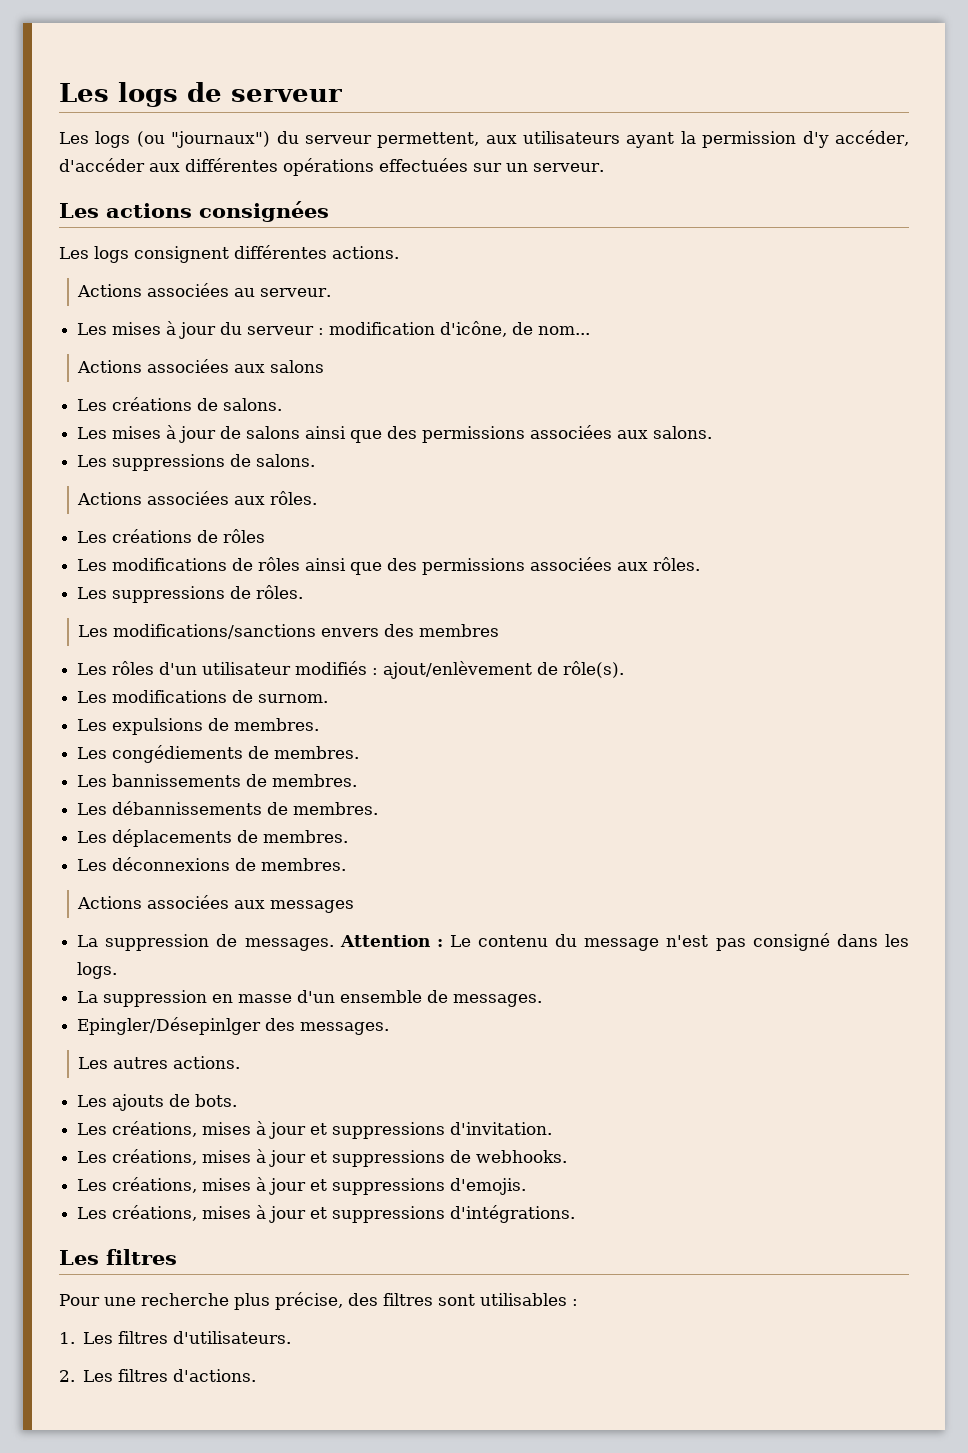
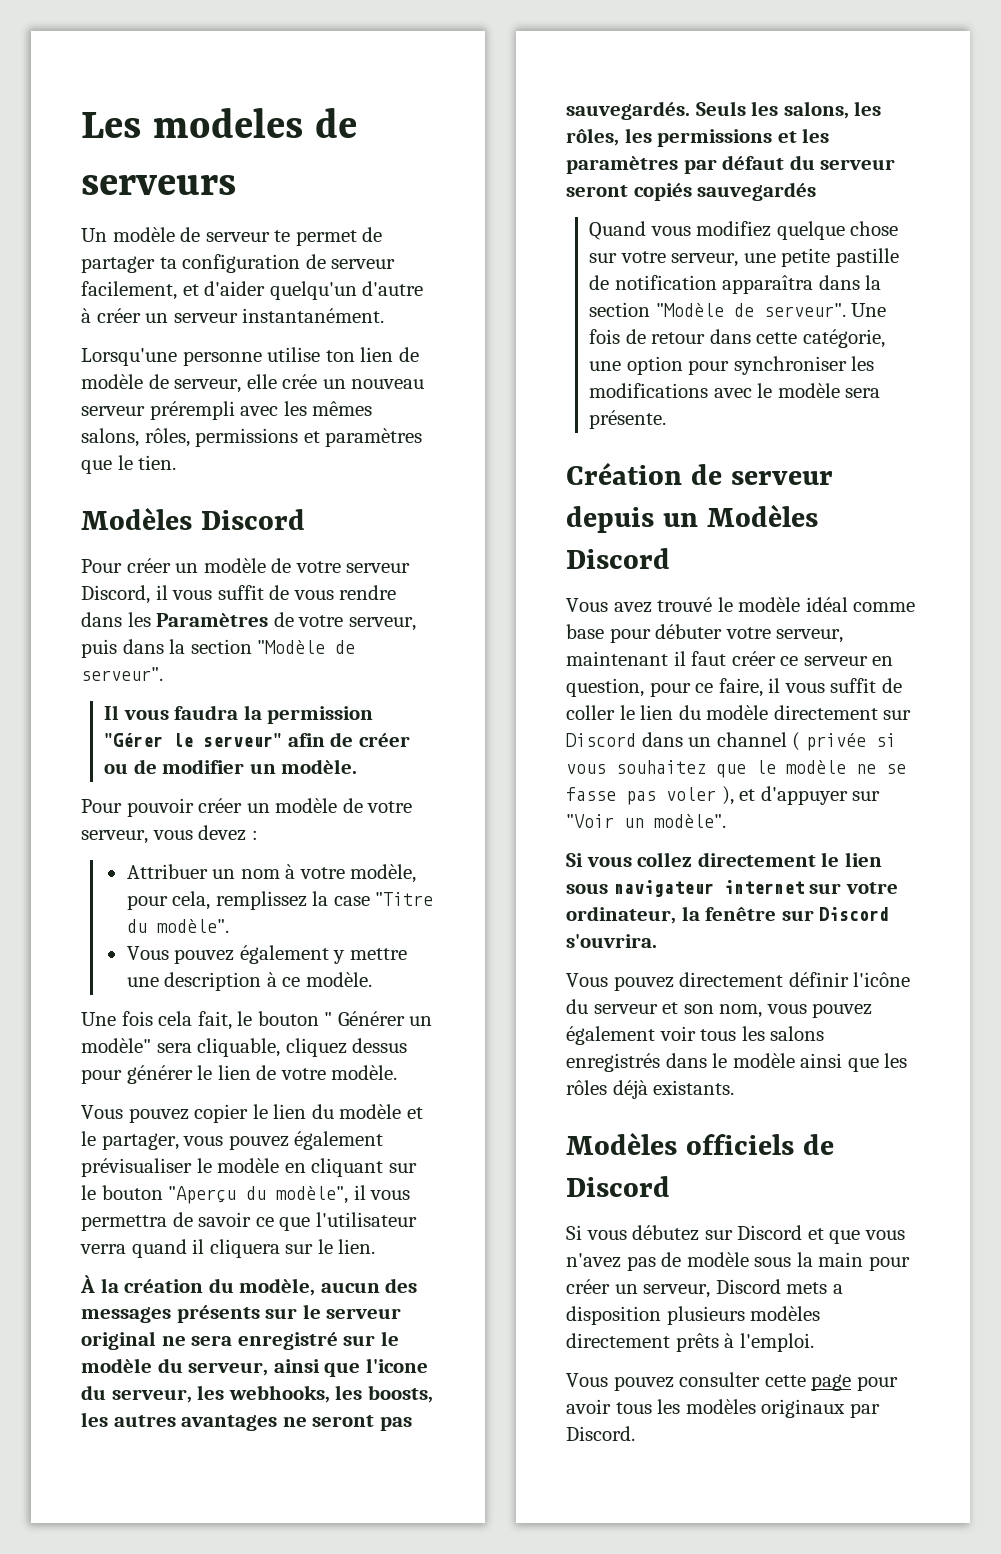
[59,82,342,107] [59,130,910,148] [59,158,604,176] [59,201,329,222] [59,245,399,263] [77,283,332,297] [77,321,591,339] [77,359,325,373] [77,397,283,411] [77,425,713,443] [77,454,316,471] [77,491,318,505] [77,529,266,543] [77,557,701,575] [77,585,304,603] [78,624,500,639] [77,661,625,679] [77,690,329,703] [77,718,320,735] [77,745,360,763] [77,774,358,787] [77,801,379,815] [77,829,349,847] [77,857,347,871] [77,895,355,913] [77,933,910,951] [77,962,118,979] [77,990,543,1007] [77,1017,390,1035] [78,1056,241,1069] [77,1094,238,1111] [77,1121,553,1139] [77,1149,568,1167] [77,1177,527,1195] [77,1205,576,1223] [59,1249,177,1265] [59,1292,578,1310] [59,1331,292,1344] [59,1369,257,1382] Les logs de serveur // Les logs (ou "journaux") du serveur permettent, aux utilisateurs ayant la permission d'y accéder, d'accéder aux différentes opérations effectuées sur un serveur. // Les actions consignées // Les logs consignent différentes actions. // Actions associées au serveur. // Les mises à jour du serveur : modification d'icône, de nom... // Actions associées aux salons // Les créations de salons. // Les mises à jour de salons ainsi que des permissions associées aux salons. // Les suppressions de salons. // Actions associées aux rôles. // Les créations de rôles // Les modifications de rôles ainsi que des permissions associées aux rôles. // Les suppressions de rôles. // Les modifications/sanctions envers des membres // Les rôles d'un utilisateur modifiés : ajout/enlèvement de rôle(s). // Les modifications de surnom. // Les expulsions de membres. // Les congédiements de membres. // Les bannissements de membres. // Les débannissements de membres. // Les déplacements de membres. // Les déconnexions de membres. // Actions associées aux messages // La suppression de messages. Attention : Le contenu du message n'est pas consigné dans les logs. // La suppression en masse d'un ensemble de messages. // Epingler/Désepinlger des messages. // Les autres actions. // Les ajouts de bots. // Les créations, mises à jour et suppressions d'invitation. // Les créations, mises à jour et suppressions de webhooks. // Les créations, mises à jour et suppressions d'emojis. // Les créations, mises à jour et suppressions d'intégrations. // Les filtres // Pour une recherche plus précise, des filtres sont utilisables : // 1. Les filtres d'utilisateurs. // 2. Les filtres d'actions. -> [81,108,358,138] [81,175,236,195] [81,227,383,246] [81,254,396,273] [81,281,424,300] [81,308,385,323] [81,347,419,366] [81,374,425,393] [81,401,373,420] [81,428,423,447] [81,455,177,474] [81,507,305,530] [81,558,411,573] [81,585,397,604] [81,612,416,631] [81,639,356,658] [81,667,163,681] [104,705,374,724] [104,732,410,747] [104,759,358,774] [81,798,413,817] [81,825,258,844] [126,864,417,883] [126,891,434,910] [126,919,229,933] [126,945,407,964] [126,972,372,991] [81,1011,433,1030] [81,1038,408,1057] [81,1065,398,1084] [81,1104,423,1123] [81,1131,384,1150] [81,1158,417,1177] [81,1185,411,1204] [81,1212,417,1231] [80,1239,376,1258] [80,1275,418,1296] [81,1304,402,1323] [81,1331,399,1350] [81,1358,428,1377] [81,1385,433,1403] [81,1412,412,1431] [566,101,882,120] [566,128,830,147] [566,155,896,174] [566,182,817,201] [589,221,899,240] [589,248,899,267] [589,275,882,294] [589,302,887,317] [589,329,885,348] [589,356,875,375] [589,383,881,398] [589,410,667,429] [566,462,833,485] [566,504,818,533] [566,548,670,569] [566,597,916,613] [566,624,844,643] [566,651,894,666] [566,678,902,697] [566,705,912,720] [566,732,896,751] [566,760,906,778] [566,786,881,805] [566,814,726,828] [566,852,882,867] [566,880,898,897] [566,906,890,924] [566,934,657,948] [566,972,911,991] [566,999,873,1018] [566,1026,825,1045] [566,1053,908,1072] [566,1080,735,1099] [566,1132,834,1155] [566,1176,670,1197] [566,1225,905,1244] [566,1252,910,1271] [566,1279,843,1298] [566,1306,821,1325] [566,1333,814,1352] [566,1372,898,1391] [566,1399,880,1418] [566,1426,635,1441] Les modeles de serveurs // Un modèle de serveur te permet de partager ta configuration de serveur facilement, et d'aider quelqu'un d'autre à créer un serveur instantanément. // Lorsqu'une personne utilise ton lien de modèle de serveur, elle crée un nouveau serveur prérempli avec les mêmes salons, rôles, permissions et paramètres que le tien. // Modèles Discord // Pour créer un modèle de votre serveur Discord, il vous suffit de vous rendre dans les Paramètres de votre serveur, puis dans la section "Modèle de serveur". // Il vous faudra la permission "Gérer le serveur" afin de créer ou de modifier un modèle. // Pour pouvoir créer un modèle de votre serveur, vous devez : // Attribuer un nom à votre modèle, pour cela, remplissez la case "Titre du modèle". // Vous pouvez également y mettre une description à ce modèle. // Une fois cela fait, le bouton " Générer un modèle" sera cliquable, cliquez dessus pour générer le lien de votre modèle. // Vous pouvez copier le lien du modèle et le partager, vous pouvez également prévisualiser le modèle en cliquant sur le bouton "Aperçu du modèle", il vous permettra de savoir ce que l'utilisateur verra quand il cliquera sur le lien. // À la création du modèle, aucun des messages présents sur le serveur original ne sera enregistré sur le modèle du serveur, ainsi que l'icone du serveur, les webhooks, les boosts, les autres avantages ne seront pas sauvegardés. Seuls les salons, les rôles, les permissions et les paramètres par défaut du serveur seront copiés sauvegardés // Quand vous modifiez quelque chose sur votre serveur, une petite pastille de notification apparaîtra dans la section "Modèle de serveur". Une fois de retour dans cette catégorie, une option pour synchroniser les modifications avec le modèle sera présente. // Création de serveur depuis un Modèles Discord // Vous avez trouvé le modèle idéal comme base pour débuter votre serveur, maintenant il faut créer ce serveur en question, pour ce faire, il vous suffit de coller le lien du modèle directement sur Discord dans un channel ( privée si vous souhaitez que le modèle ne se fasse pas voler ), et d'appuyer sur "Voir un modèle". // Si vous collez directement le lien sous navigateur internet sur votre ordinateur, la fenêtre sur Discord s'ouvrira. // Vous pouvez directement définir l'icône du serveur et son nom, vous pouvez également voir tous les salons enregistrés dans le modèle ainsi que les rôles déjà existants. // Modèles officiels de Discord // Si vous débutez sur Discord et que vous n'avez pas de modèle sous la main pour créer un serveur, Discord mets a disposition plusieurs modèles directement prêts à l'emploi. // Vous pouvez consulter cette page pour avoir tous les modèles originaux par Discord.

